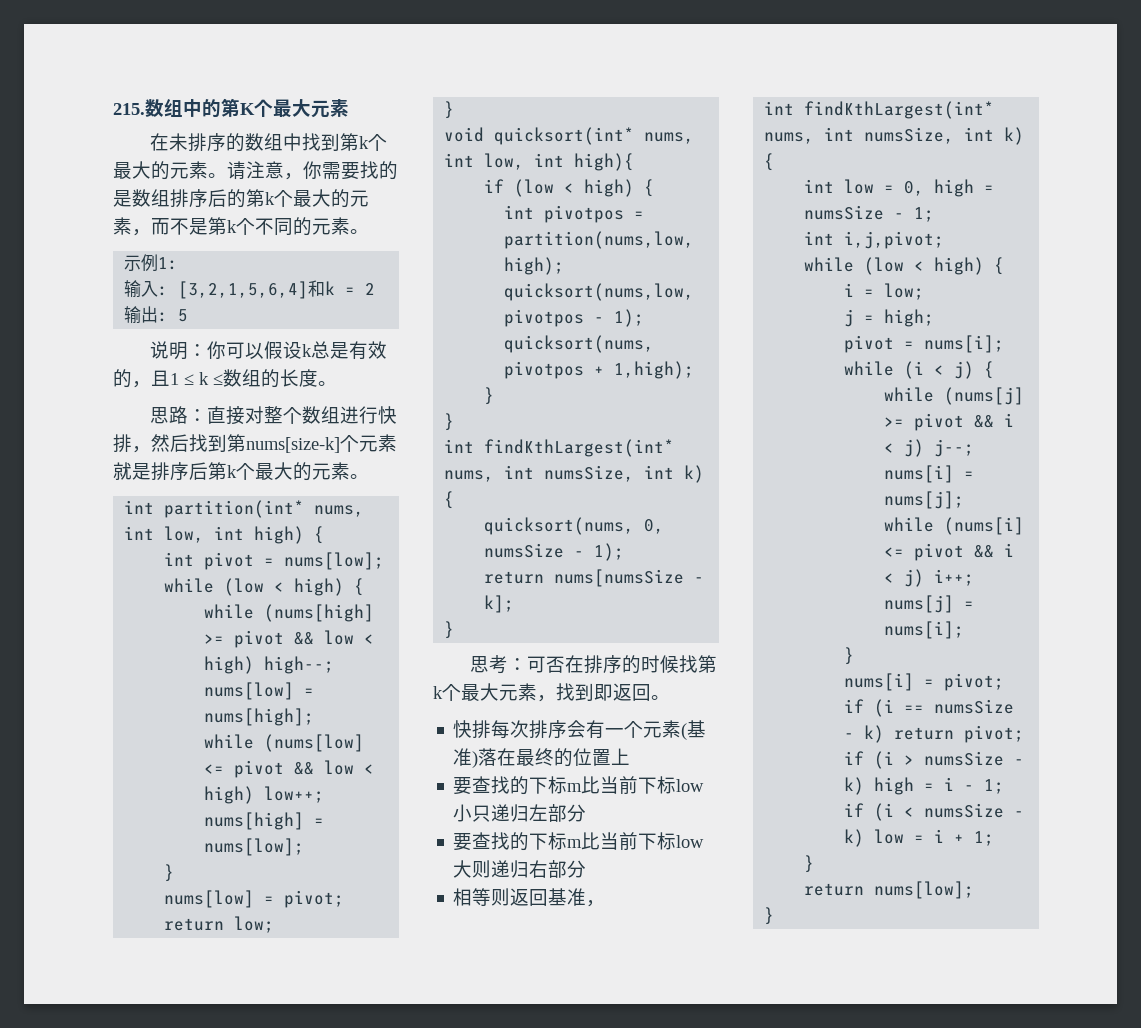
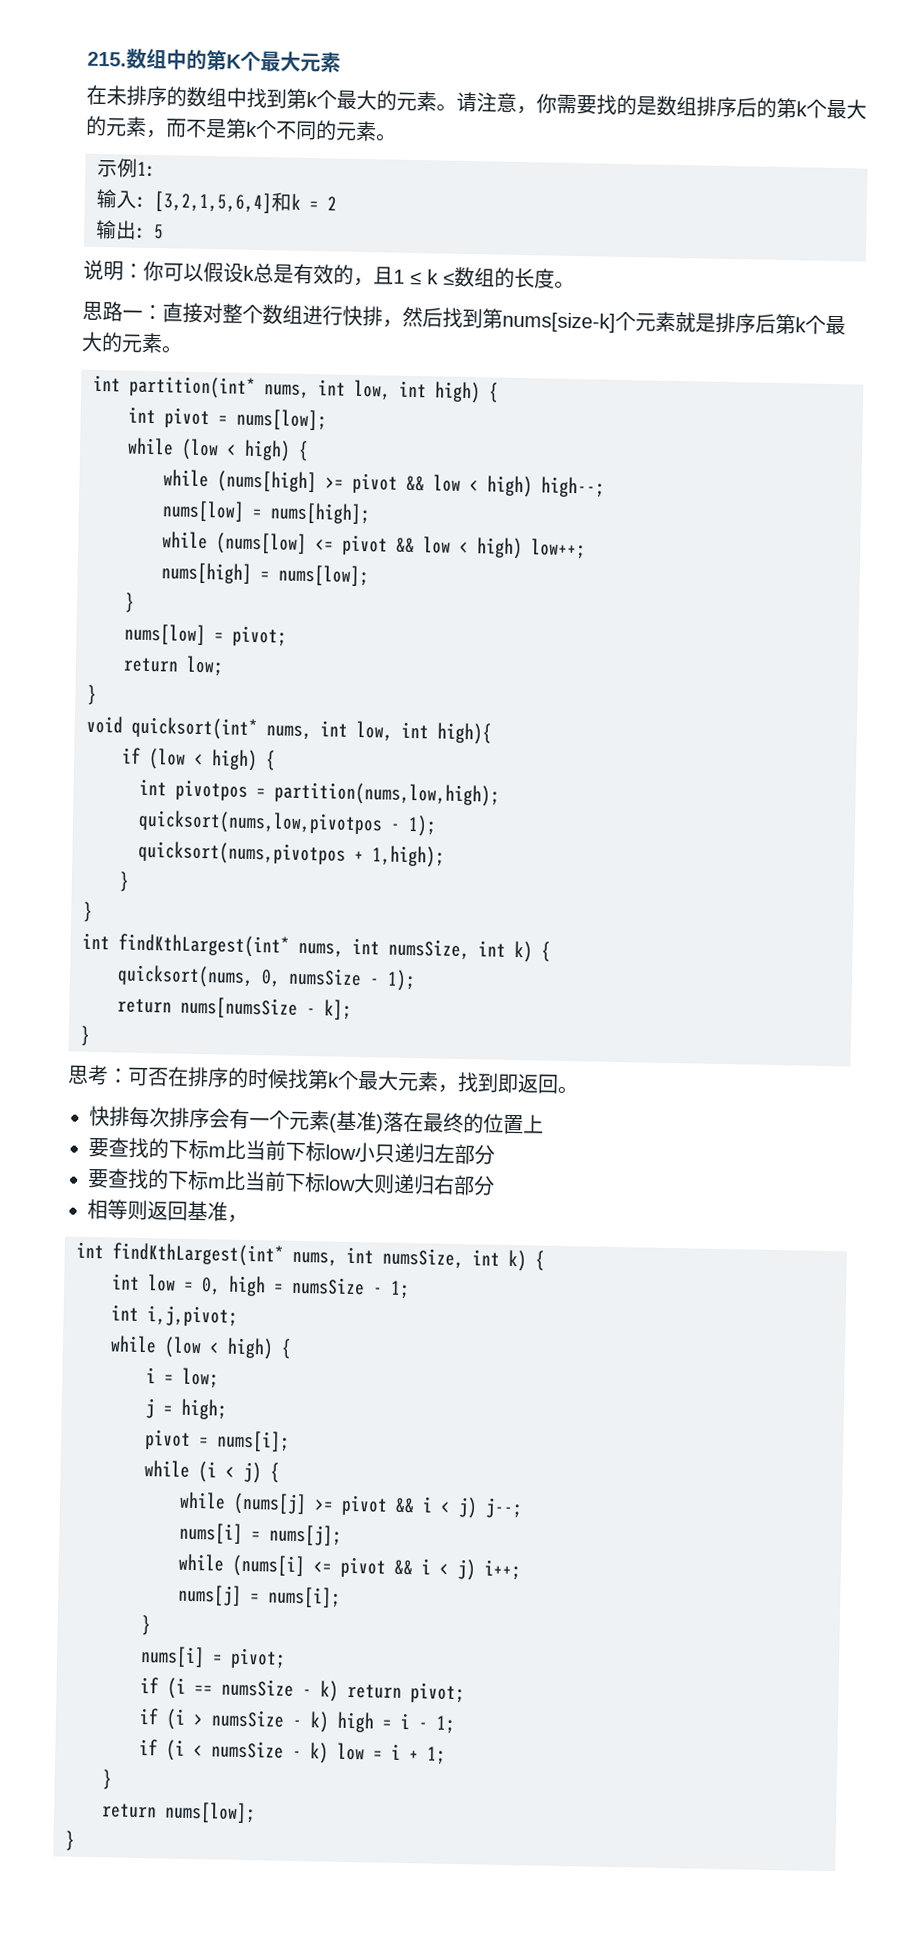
(188, 415) none -> [122,310,143,320] 一

